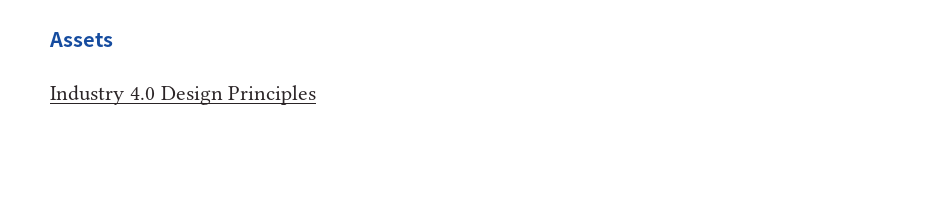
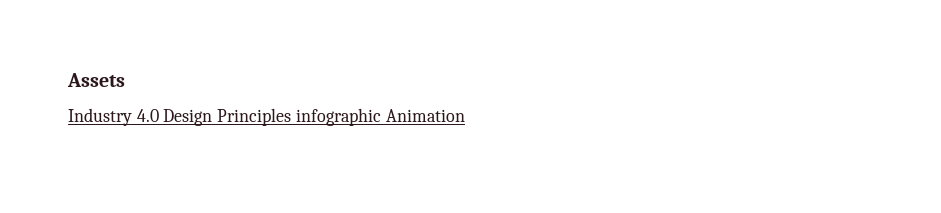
(317, 95) none -> [295,108,465,126] infographic Animation

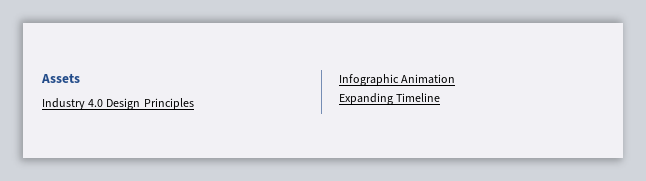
[295,108,381,126] infographic -> [339,74,399,86] // Infographic
(465, 115) none -> [339,93,441,105] // Expanding Timeline

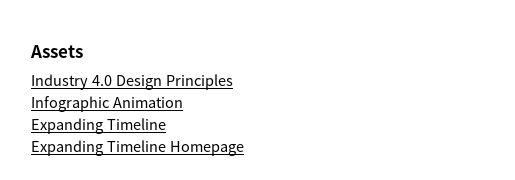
(441, 97) none -> [31,140,244,156] // Expanding Timeline Homepage

